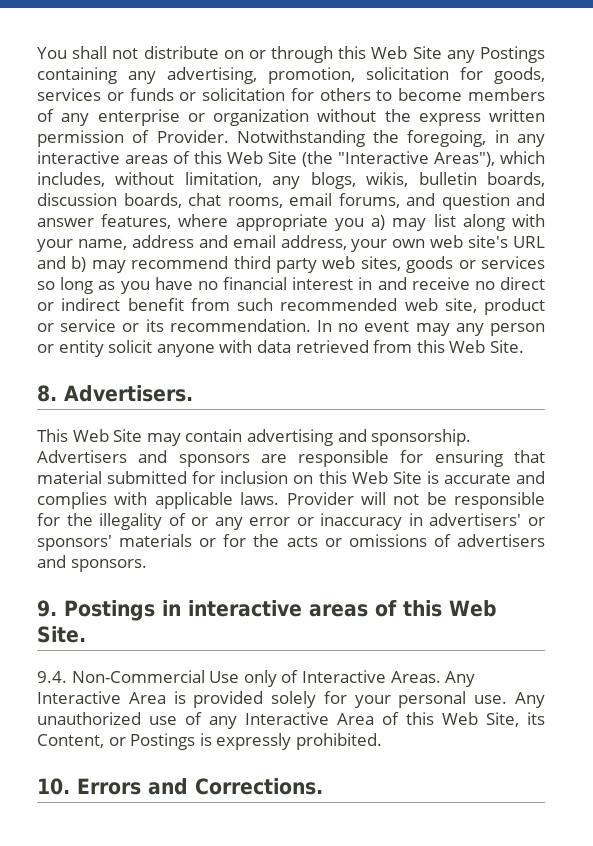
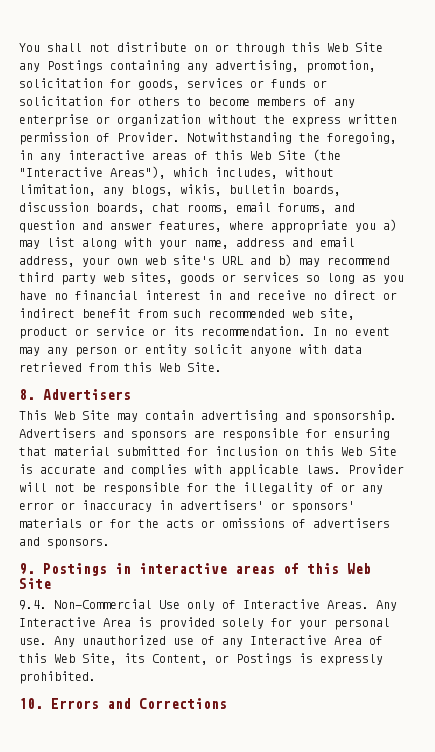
[64,385,193,402] Advertisers. -> [43,389,131,400] Advertisers
[37,626,86,643] Site. -> [19,578,51,589] Site
[195,778,323,795] Corrections. -> [139,698,227,709] Corrections

